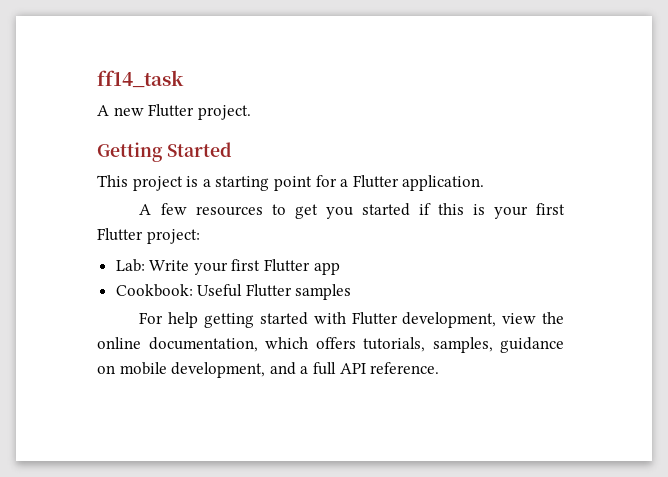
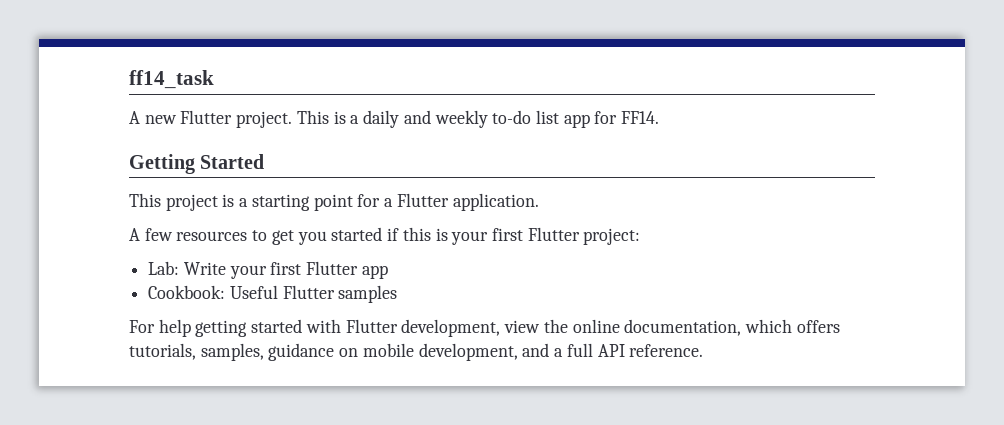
(251, 112) none -> [296,110,660,128] This is a daily and weekly to-do list app for FF14.

